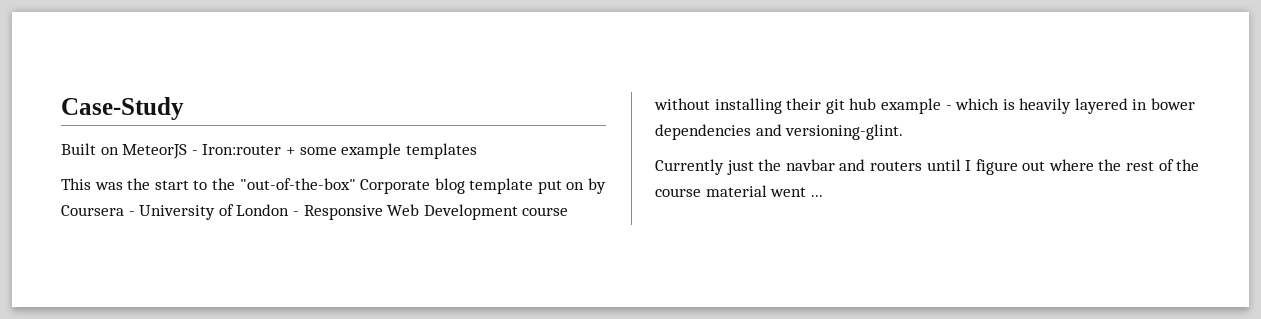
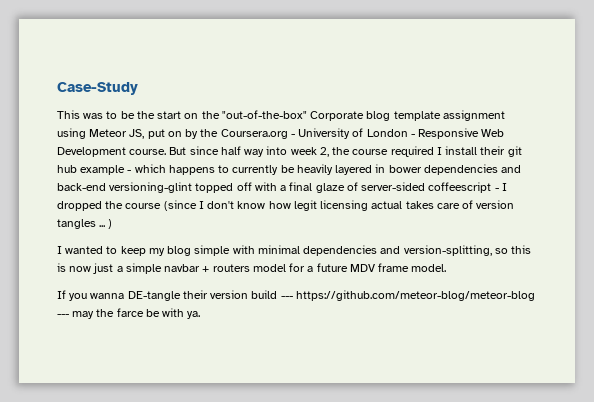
[61,143,477,159] // Built on MeteorJS - Iron:router + some example templates -> (138, 88) none
(123, 186) none -> [106,111,135,119] to be
[193,180,208,190] to -> [184,113,199,119] on
(534, 186) none -> [442,110,505,121] [57,128,145,139] assignment using Meteor JS,
[61,205,124,216] Coursera -> [200,129,288,139] the Coursera.org
[522,207,569,216] [654,98,782,114] course without installing -> [129,146,478,157] course. But since half way into week 2, the course required I install
[1002,99,1015,110] is -> [168,165,295,175] happens to currently be
[785,124,904,140] [655,159,1200,175] [655,185,823,197] versioning-glint. // Currently just the navbar and routers until I figure out where the rest of the course material went ... -> [57,182,507,193] [57,200,515,211] [57,219,113,229] [57,245,532,256] [57,263,447,274] [57,290,535,301] [57,308,201,319] back-end versioning-glint topped off with a final glaze of server-sided coffeescript - I dropped the course (since I don't know how legit licensing actual takes care of version tangles ... ) // I wanted to keep my blog simple with minimal dependencies and version-splitting, so this is now just a simple navbar + routers model for a future MDV frame model. // If you wanna DE-tangle their version build --- https://github.com/meteor-blog/meteor-blog --- may the farce be with ya.

